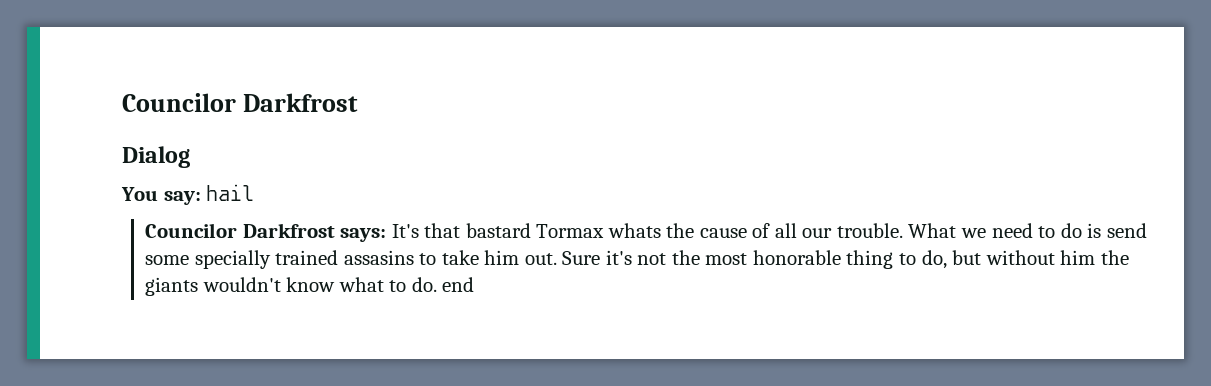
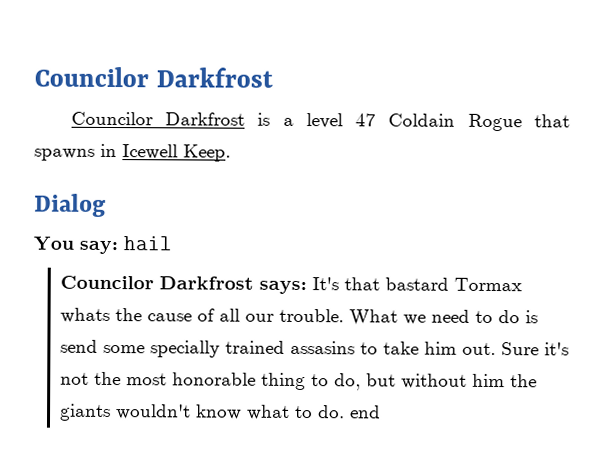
[122,93,359,112] Councilor Darkfrost -> [34,66,273,88] [70,111,571,132] [34,143,231,162] Councilor Darkfrost // Councilor Darkfrost is a level 47 Coldain Rogue that spawns in Icewell Keep.

